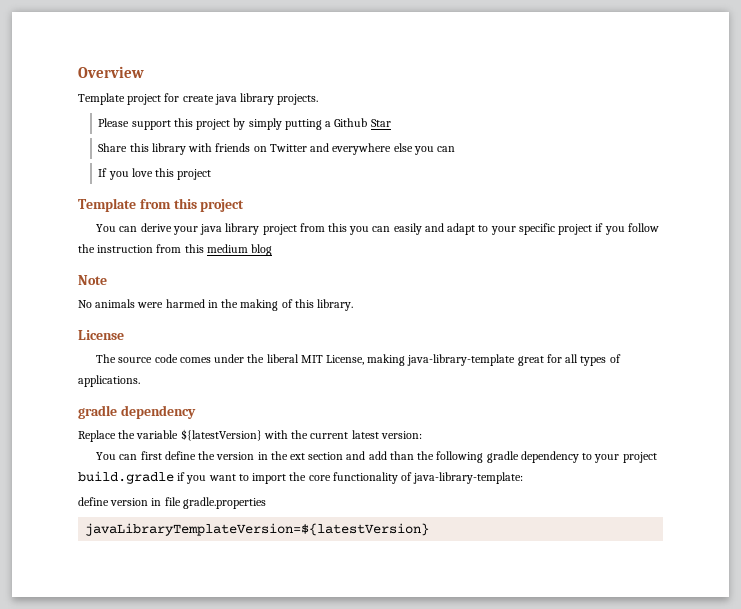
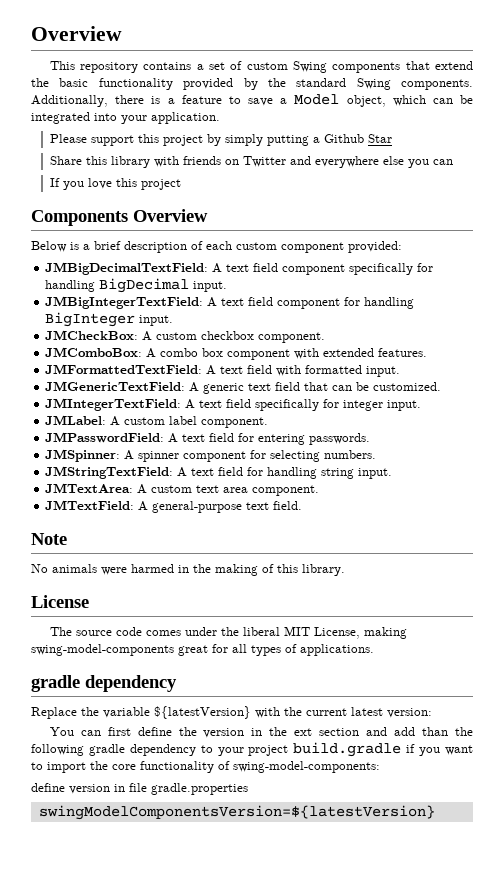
[78,66,144,78] [78,93,319,105] Overview // Template project for create java library projects. -> [31,26,122,41] [49,61,473,73] [31,78,473,90] [31,94,474,107] [31,112,220,124] Overview // This repository contains a set of custom Swing components that extend the basic functionality provided by the standard Swing components. Additionally, there is a feature to save a Model object, which can be integrated into your application.
[78,198,245,212] [96,223,659,235] [78,244,273,256] Template from this project // You can derive your java library project from this you can easily and adapt to your specific project if you follow the instruction from this medium blog -> [31,209,208,226] [31,241,402,253] [45,262,434,275] [45,278,228,293] [45,296,415,309] [45,312,174,327] [45,330,326,343] [45,347,428,360] [45,364,401,377] [45,381,442,394] [45,398,422,411] [45,415,269,428] [45,432,371,445] [45,449,377,462] [45,466,393,479] [45,483,320,496] [45,500,303,513] Components Overview // Below is a brief description of each custom component provided: // JMBigDecimalTextField: A text field component specifically for handling BigDecimal input. // JMBigIntegerTextField: A text field component for handling BigInteger input. // JMCheckBox: A custom checkbox component. // JMComboBox: A combo box component with extended features. // JMFormattedTextField: A text field with formatted input. // JMGenericTextField: A generic text field that can be customized. // JMIntegerTextField: A text field specifically for integer input. // JMLabel: A custom label component. // JMPasswordField: A text field for entering passwords. // JMSpinner: A spinner component for selecting numbers. // JMStringTextField: A text field for handling string input. // JMTextArea: A custom text area component. // JMTextField: A general-purpose text field.
[407,354,516,366] java-library-template -> [31,644,174,656] swing-model-components
[413,472,524,484] java-library-template: -> [233,761,380,773] swing-model-components:
[85,523,430,536] javaLibraryTemplateVersion=${latestVersion} -> [38,805,435,820] swingModelComponentsVersion=${latestVersion}

